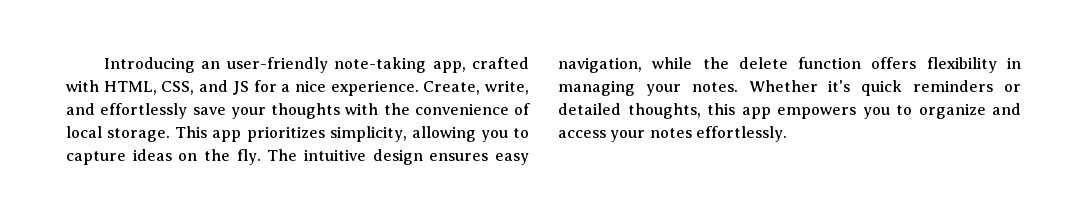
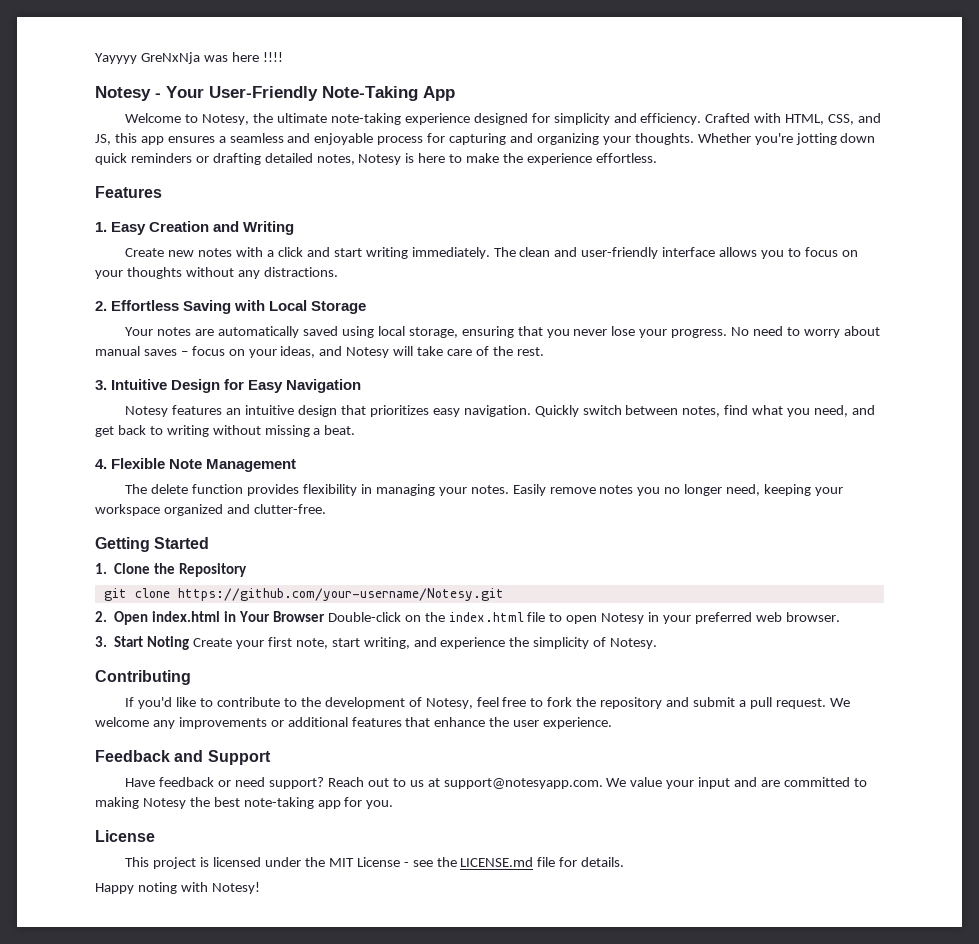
[103,57,529,73] [66,80,529,96] [66,103,530,119] [66,126,529,142] [66,149,529,165] [558,57,729,73] Introducing an user-friendly note-taking app, crafted with HTML, CSS, and JS for a nice experience. Create, write, and effortlessly save your thoughts with the convenience of local storage. This app prioritizes simplicity, allowing you to capture ideas on the fly. The intuitive design ensures easy navigation, while the -> [95,52,283,64] [95,86,455,101] [125,113,882,125] [95,133,876,145] [95,153,657,165] [95,186,162,198] [95,221,295,235] [125,247,858,259] [95,267,338,279] [95,300,367,314] [125,326,880,338] [95,346,544,358] [95,379,362,393] [125,405,875,417] [95,425,356,437] [95,458,297,472] [125,484,148,494] Yayyyy GreNxNja was here !!!! // Notesy - Your User-Friendly Note-Taking App // Welcome to Notesy, the ultimate note-taking experience designed for simplicity and efficiency. Crafted with HTML, CSS, and JS, this app ensures a seamless and enjoyable process for capturing and organizing your thoughts. Whether you're jotting down quick reminders or drafting detailed notes, Notesy is here to make the experience effortless. // Features // 1. Easy Creation and Writing // Create new notes with a click and start writing immediately. The clean and user-friendly interface allows you to focus on your thoughts without any distractions. // 2. Effortless Saving with Local Storage // Your notes are automatically saved using local storage, ensuring that you never lose your progress. No need to worry about manual saves – focus on your ideas, and Notesy will take care of the rest. // 3. Intuitive Design for Easy Navigation // Notesy features an intuitive design that prioritizes easy navigation. Quickly switch between notes, find what you need, and get back to writing without missing a beat. // 4. Flexible Note Management // The
[871,57,917,69] offers -> [247,484,300,496] provides
[748,80,1021,96] [558,103,1021,119] [558,126,787,142] Whether it's quick reminders or detailed thoughts, this app empowers you to organize and access your notes effortlessly. -> [512,484,843,496] [95,504,326,516] [95,537,210,552] [95,563,248,577] [103,588,504,601] [95,611,840,625] [95,636,658,650] [95,670,191,685] [125,697,850,709] [95,717,613,729] [95,750,271,765] [125,777,867,789] [95,797,394,809] [95,830,155,842] [125,857,625,869] [95,882,260,894] Easily remove notes you no longer need, keeping your workspace organized and clutter-free. // Getting Started // 1. Clone the Repository // git clone https://github.com/your-username/Notesy.git // 2. Open index.html in Your Browser Double-click on the index.html file to open Notesy in your preferred web browser. // 3. Start Noting Create your first note, start writing, and experience the simplicity of Notesy. // Contributing // If you'd like to contribute to the development of Notesy, feel free to fork the repository and submit a pull request. We welcome any improvements or additional features that enhance the user experience. // Feedback and Support // Have feedback or need support? Reach out to us at support@notesyapp.com. We value your input and are committed to making Notesy the best note-taking app for you. // License // This project is licensed under the MIT License - see the LICENSE.md file for details. // Happy noting with Notesy!

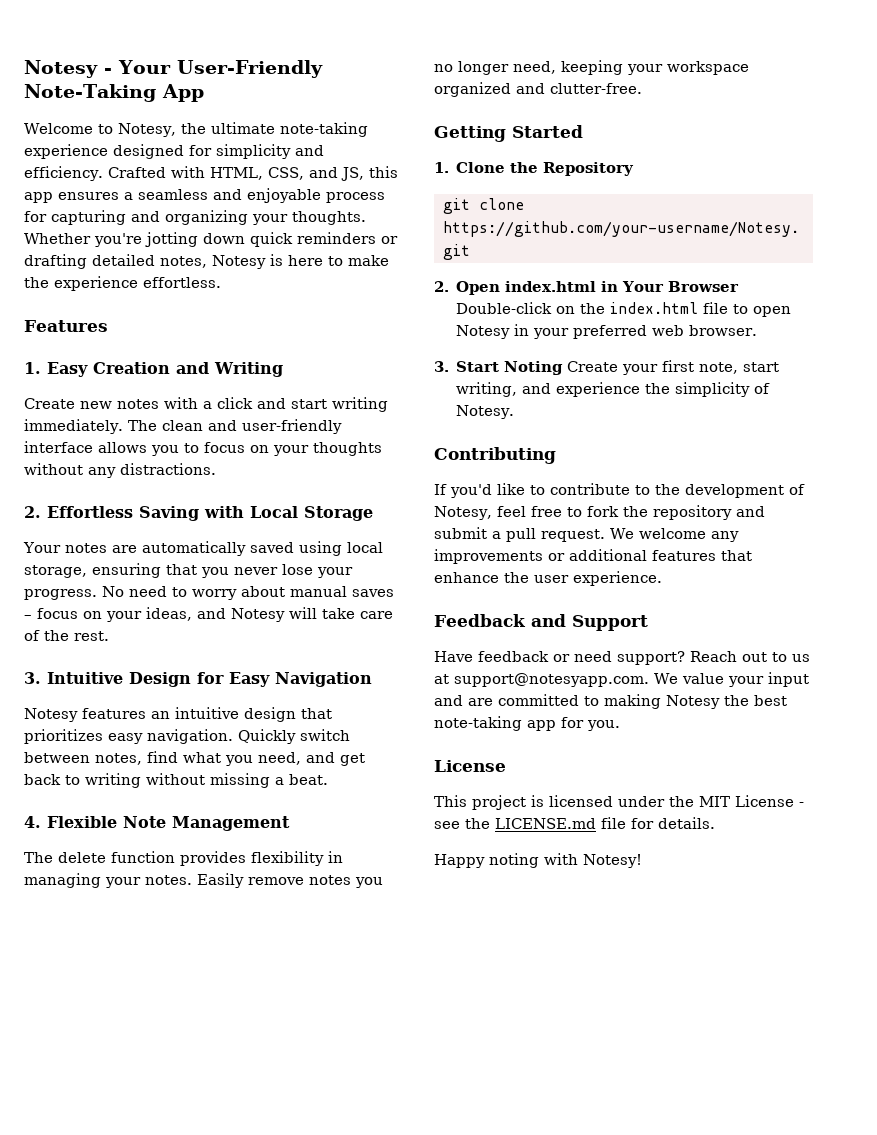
[95,52,283,64] Yayyyy GreNxNja was here !!!! // -> (24, 69) none

